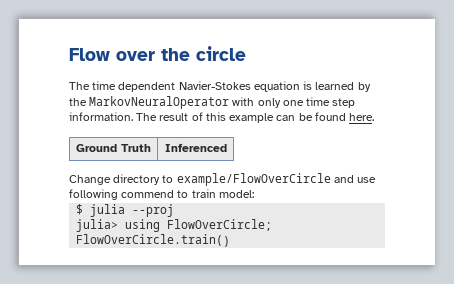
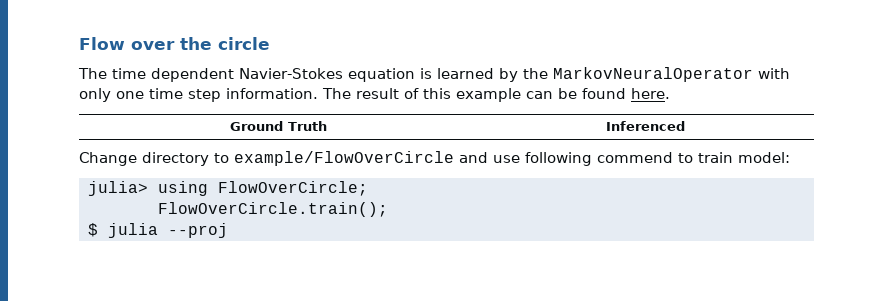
(254, 194) none -> [87,181,368,196] [157,202,388,217] // julia> using FlowOverCircle; // FlowOverCircle.train();
[76,219,273,232] [76,234,231,247] // julia> using FlowOverCircle; FlowOverCircle.train() -> (228, 230) none

